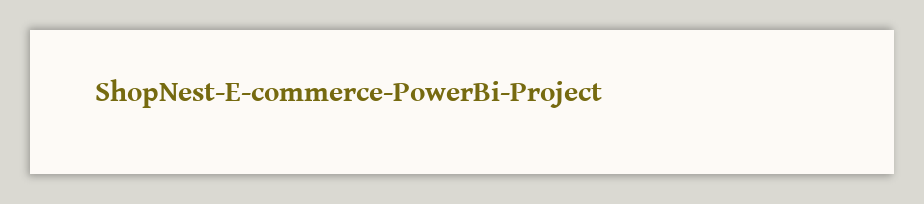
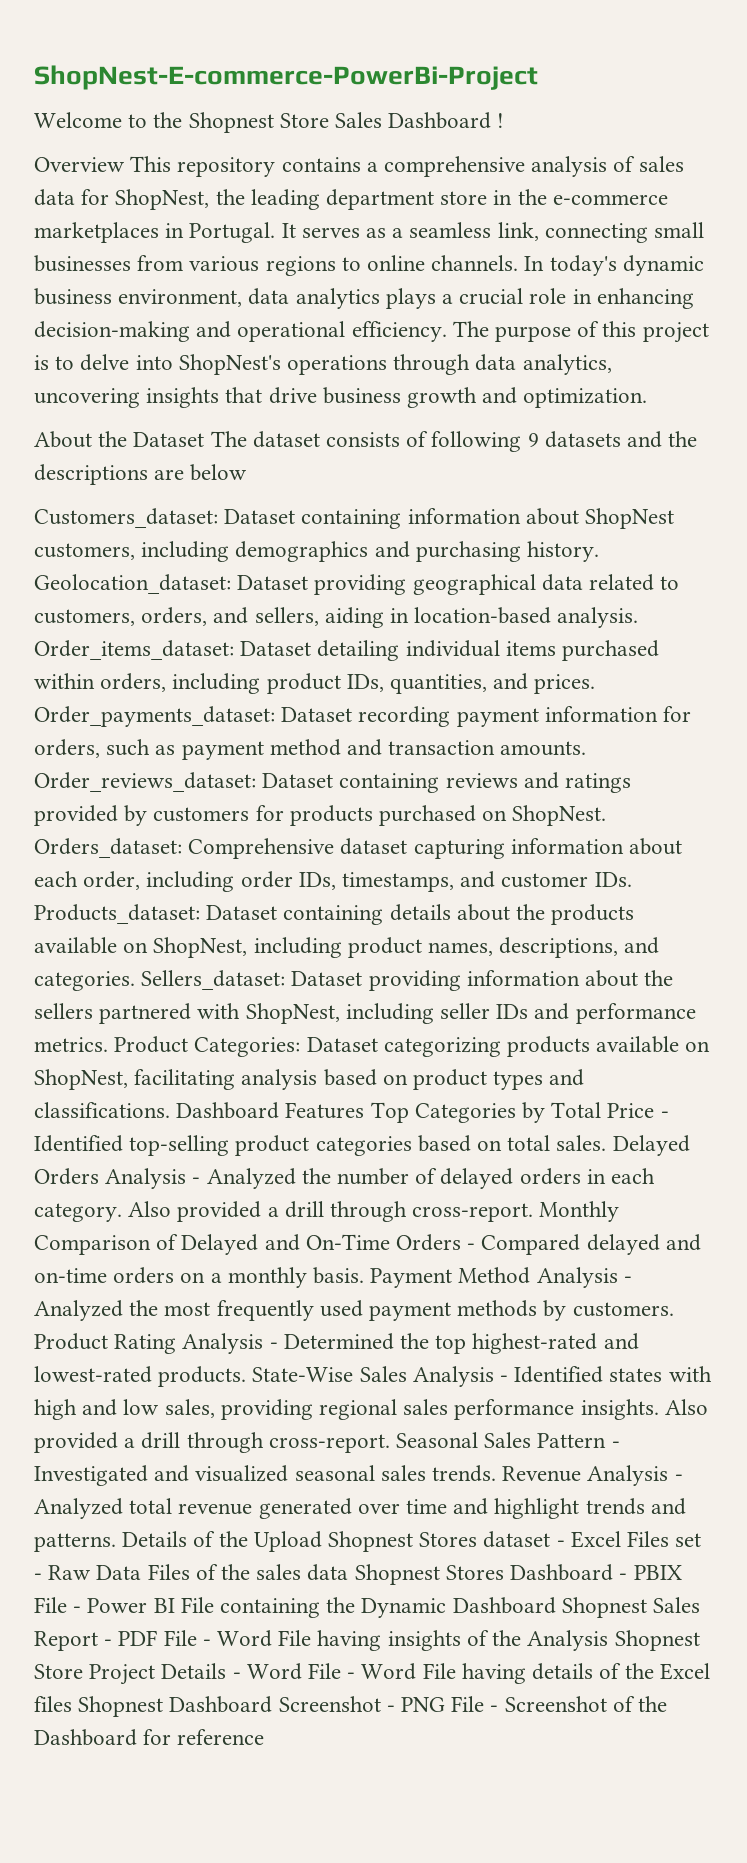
(602, 93) none -> [34,112,505,133] [34,156,684,177] [34,189,668,210] [34,222,705,243] [34,255,704,276] [34,288,694,309] [34,321,709,343] [34,354,612,375] [34,387,648,408] [34,431,698,452] [34,464,248,485] [34,508,675,529] [34,541,600,562] [34,574,680,595] [34,607,639,628] [34,640,660,661] [34,673,596,694] [34,706,692,727] [34,739,587,760] [34,772,632,793] [34,805,607,826] [34,838,683,859] [34,871,632,892] [34,904,635,925] [34,937,660,958] [34,970,674,991] [34,1003,696,1024] [34,1036,711,1057] [34,1069,585,1090] [34,1102,669,1123] [34,1135,690,1156] [34,1168,656,1189] [34,1201,620,1222] [34,1234,701,1255] [34,1267,632,1288] [34,1300,674,1321] [34,1333,639,1354] [34,1366,712,1387] [34,1399,708,1420] [34,1432,620,1453] [34,1465,683,1486] [34,1498,686,1519] [34,1531,702,1552] [34,1564,682,1585] [34,1597,701,1618] [34,1630,700,1651] [34,1663,710,1685] [34,1696,668,1717] [34,1729,265,1746] // Welcome to the Shopnest Store Sales Dashboard ! // Overview This repository contains a comprehensive analysis of sales data for ShopNest, the leading department store in the e-commerce marketplaces in Portugal. It serves as a seamless link, connecting small businesses from various regions to online channels. In today's dynamic business environment, data analytics plays a crucial role in enhancing decision-making and operational efficiency. The purpose of this project is to delve into ShopNest's operations through data analytics, uncovering insights that drive business growth and optimization. // About the Dataset The dataset consists of following 9 datasets and the descriptions are below // Customers_dataset: Dataset containing information about ShopNest customers, including demographics and purchasing history. Geolocation_dataset: Dataset providing geographical data related to customers, orders, and sellers, aiding in location-based analysis. Order_items_dataset: Dataset detailing individual items purchased within orders, including product IDs, quantities, and prices. Order_payments_dataset: Dataset recording payment information for orders, such as payment method and transaction amounts. Order_reviews_dataset: Dataset containing reviews and ratings provided by customers for products purchased on ShopNest. Orders_dataset: Comprehensive dataset capturing information about each order, including order IDs, timestamps, and customer IDs. Products_dataset: Dataset containing details about the products available on ShopNest, including product names, descriptions, and categories. Sellers_dataset: Dataset providing information about the sellers partnered with ShopNest, including seller IDs and performance metrics. Product Categories: Dataset categorizing products available on ShopNest, facilitating analysis based on product types and classifications. Dashboard Features Top Categories by Total Price - Identified top-selling product categories based on total sales. Delayed Orders Analysis - Analyzed the number of delayed orders in each category. Also provided a drill through cross-report. Monthly Comparison of Delayed and On-Time Orders - Compared delayed and on-time orders on a monthly basis. Payment Method Analysis - Analyzed the most frequently used payment methods by customers. Product Rating Analysis - Determined the top highest-rated and lowest-rated products. State-Wise Sales Analysis - Identified states with high and low sales, providing regional sales performance insights. Also provided a drill through cross-report. Seasonal Sales Pattern - Investigated and visualized seasonal sales trends. Revenue Analysis - Analyzed total revenue generated over time and highlight trends and patterns. Details of the Upload Shopnest Stores dataset - Excel Files set - Raw Data Files of the sales data Shopnest Stores Dashboard - PBIX File - Power BI File containing the Dynamic Dashboard Shopnest Sales Report - PDF File - Word File having insights of the Analysis Shopnest Store Project Details - Word File - Word File having details of the Excel files Shopnest Dashboard Screenshot - PNG File - Screenshot of the Dashboard for reference

